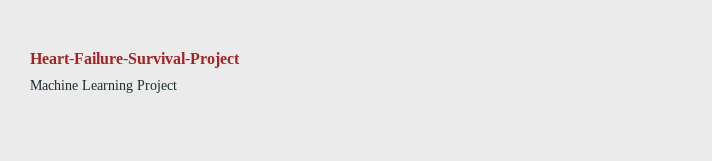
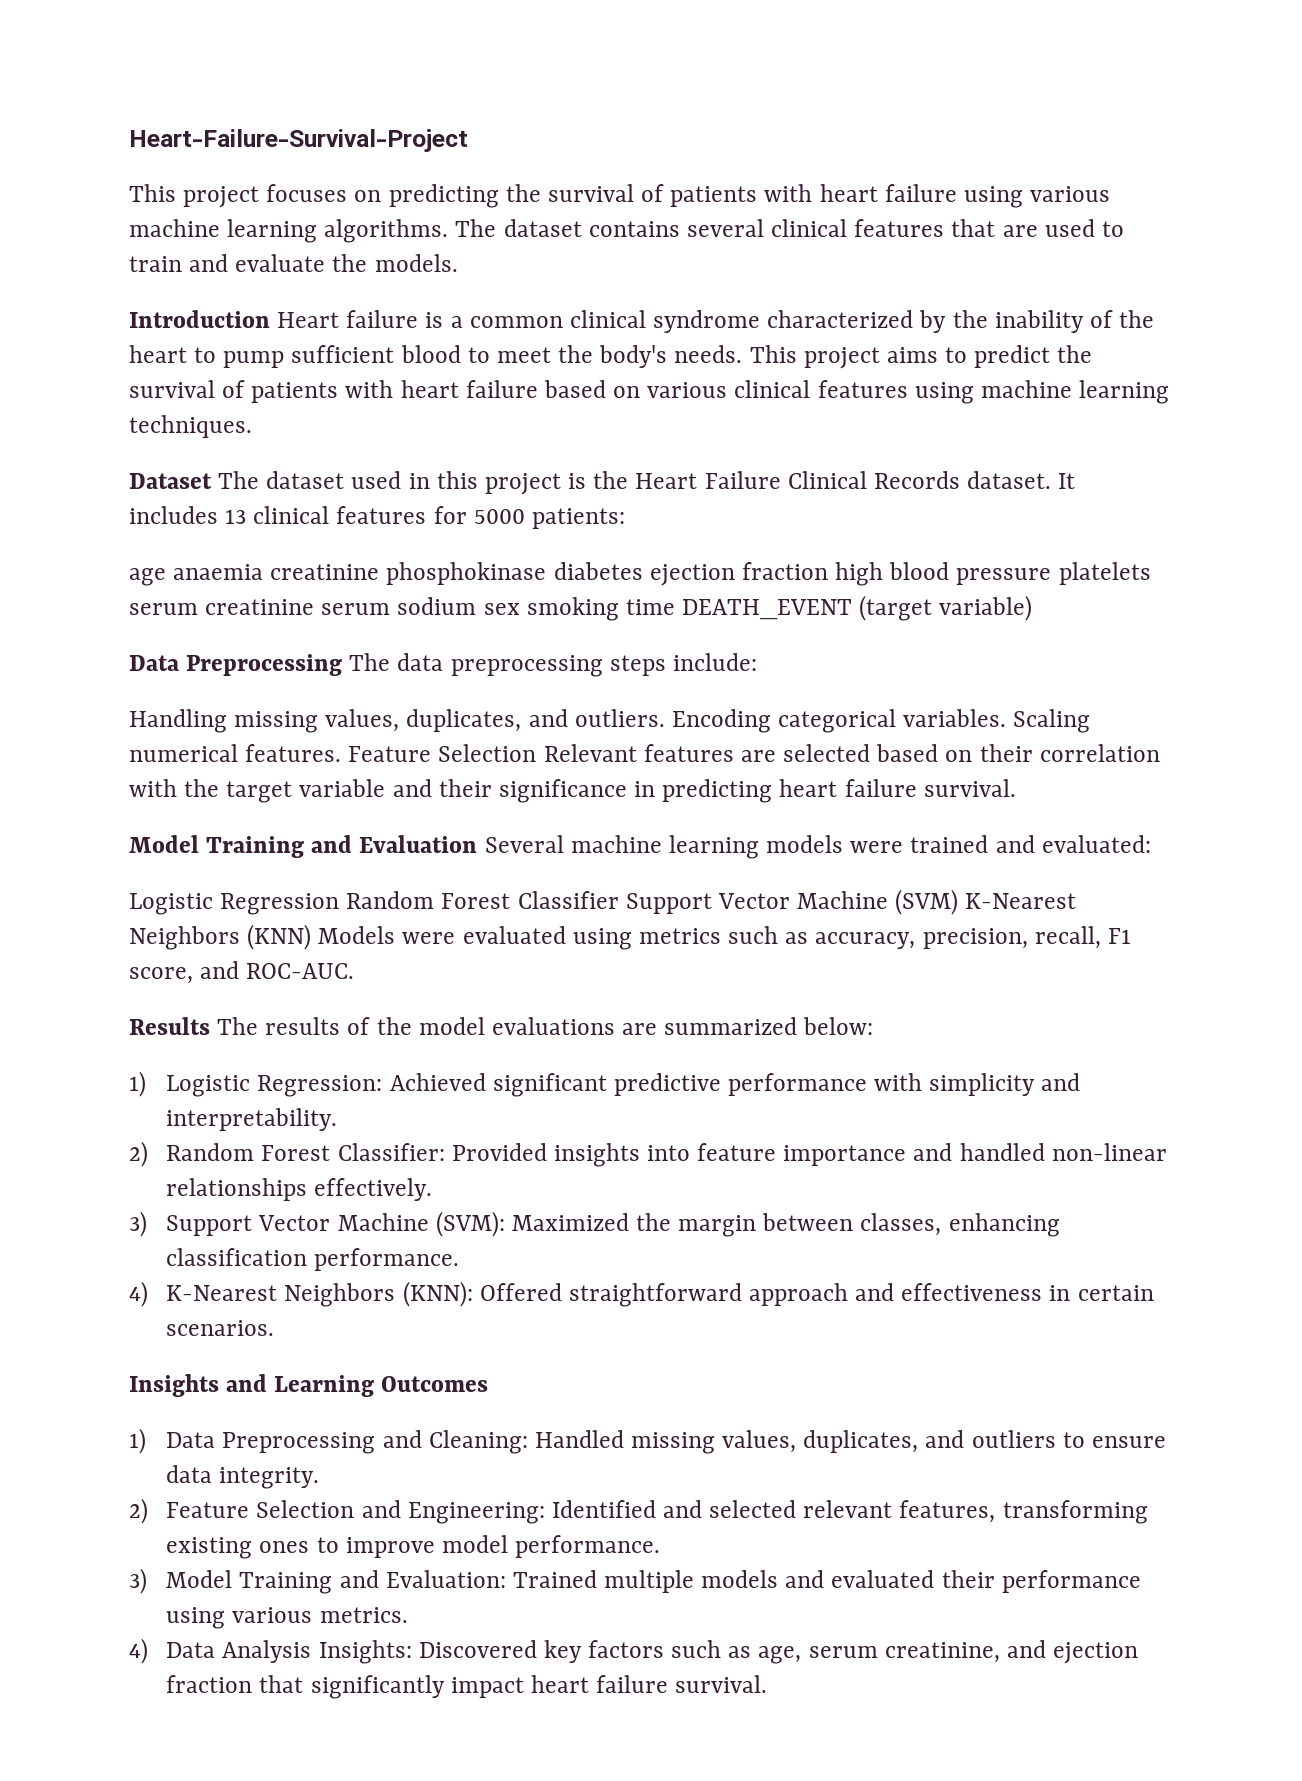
[30,80,177,93] Machine Learning Project -> [129,184,1111,208] [129,219,1124,243] [129,254,458,272] [129,310,1155,333] [129,345,1093,369] [129,380,1170,404] [129,415,252,438] [129,471,1076,495] [129,506,625,529] [129,562,1151,586] [129,595,1033,621] [129,653,757,677] [129,709,1091,733] [129,744,1160,762] [129,779,1016,803] [129,835,1151,859] [129,889,1077,915] [129,924,1131,950] [129,961,355,984] [129,1017,874,1035] [129,1071,1081,1097] [166,1108,338,1131] [129,1141,1167,1167] [166,1178,433,1201] [129,1211,1060,1237] [166,1248,460,1271] [129,1281,1154,1307] [166,1320,275,1336] [129,1374,489,1397] [129,1428,1166,1454] [166,1465,320,1489] [129,1498,1148,1524] [166,1535,660,1559] [129,1568,1141,1594] [166,1607,408,1629] [129,1638,1139,1664] [166,1675,768,1699] This project focuses on predicting the survival of patients with heart failure using various machine learning algorithms. The dataset contains several clinical features that are used to train and evaluate the models. // Introduction Heart failure is a common clinical syndrome characterized by the inability of the heart to pump sufficient blood to meet the body's needs. This project aims to predict the survival of patients with heart failure based on various clinical features using machine learning techniques. // Dataset The dataset used in this project is the Heart Failure Clinical Records dataset. It includes 13 clinical features for 5000 patients: // age anaemia creatinine phosphokinase diabetes ejection fraction high blood pressure platelets serum creatinine serum sodium sex smoking time DEATH_EVENT (target variable) // Data Preprocessing The data preprocessing steps include: // Handling missing values, duplicates, and outliers. Encoding categorical variables. Scaling numerical features. Feature Selection Relevant features are selected based on their correlation with the target variable and their significance in predicting heart failure survival. // Model Training and Evaluation Several machine learning models were trained and evaluated: // Logistic Regression Random Forest Classifier Support Vector Machine (SVM) K-Nearest Neighbors (KNN) Models were evaluated using metrics such as accuracy, precision, recall, F1 score, and ROC-AUC. // Results The results of the model evaluations are summarized below: // 1) Logistic Regression: Achieved significant predictive performance with simplicity and interpretability. // 2) Random Forest Classifier: Provided insights into feature importance and handled non-linear relationships effectively. // 3) Support Vector Machine (SVM): Maximized the margin between classes, enhancing classification performance. // 4) K-Nearest Neighbors (KNN): Offered straightforward approach and effectiveness in certain scenarios. // Insights and Learning Outcomes // 1) Data Preprocessing and Cleaning: Handled missing values, duplicates, and outliers to ensure data integrity. // 2) Feature Selection and Engineering: Identified and selected relevant features, transforming existing ones to improve model performance. // 3) Model Training and Evaluation: Trained multiple models and evaluated their performance using various metrics. // 4) Data Analysis Insights: Discovered key factors such as age, serum creatinine, and ejection fraction that significantly impact heart failure survival.

